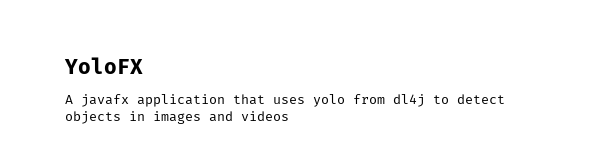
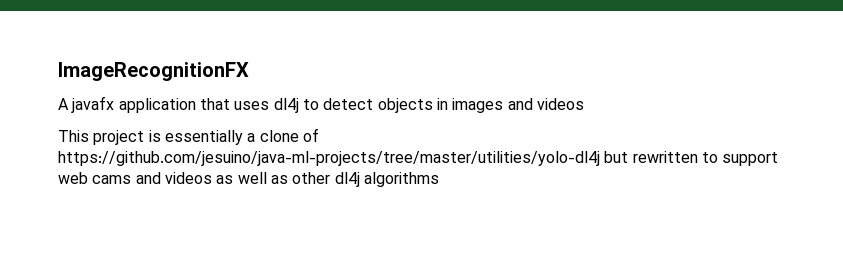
[64,57,143,74] YoloFX -> [58,62,249,81] ImageRecognitionFX
[313,94,385,107] yolo from -> (270, 105) none
(289, 116) none -> [58,128,319,145] [58,151,779,166] [58,172,439,187] // This project is essentially a clone of https://github.com/jesuino/java-ml-projects/tree/master/utilities/yolo-dl4j but rewritten to support web cams and videos as well as other dl4j algorithms

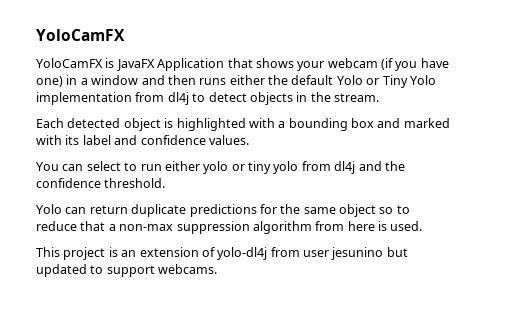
[58,62,249,81] [58,96,270,113] ImageRecognitionFX // A javafx application that uses -> [36,29,125,41] [36,58,449,71] [36,75,436,88] [36,92,165,105] YoloCamFX // YoloCamFX is JavaFX Application that shows your webcam (if you have one) in a window and then runs either the default Yolo or Tiny Yolo implementation from
[452,98,584,113] [58,128,319,145] [58,151,779,166] [58,172,439,187] images and videos // This project is essentially a clone of https://github.com/jesuino/java-ml-projects/tree/master/utilities/yolo-dl4j but rewritten to support web cams and videos as well as other dl4j algorithms -> [310,92,379,102] [36,118,450,131] [36,135,249,145] [36,161,405,174] [36,178,166,188] [36,204,410,217] [36,221,423,234] [36,247,408,260] [36,264,218,277] the stream. // Each detected object is highlighted with a bounding box and marked with its label and confidence values. // You can select to run either yolo or tiny yolo from dl4j and the confidence threshold. // Yolo can return duplicate predictions for the same object so to reduce that a non-max suppression algorithm from here is used. // This project is an extension of yolo-dl4j from user jesunino but updated to support webcams.

